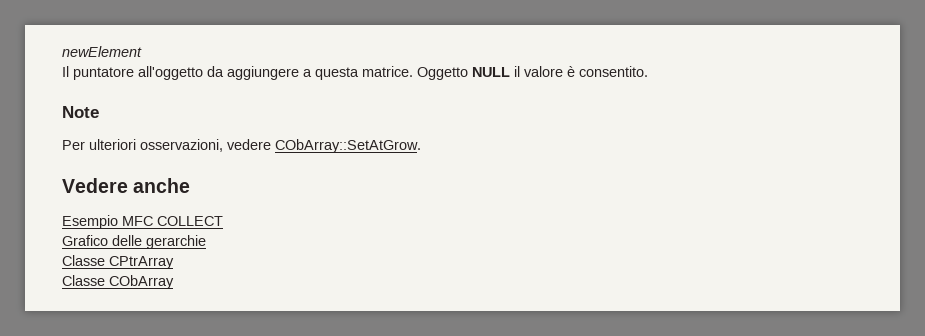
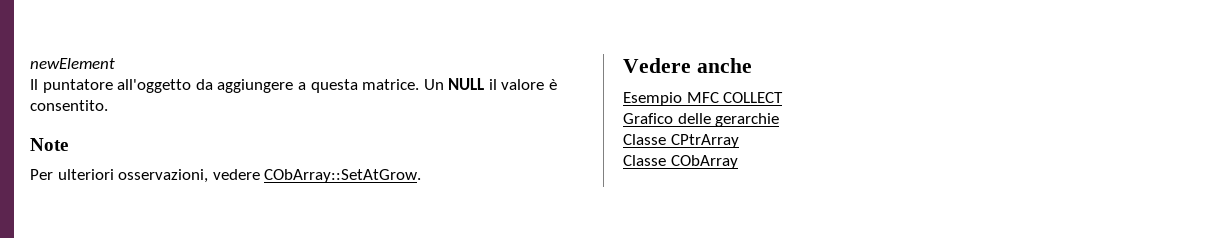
[417,67,468,80] Oggetto -> [423,79,444,90] Un

